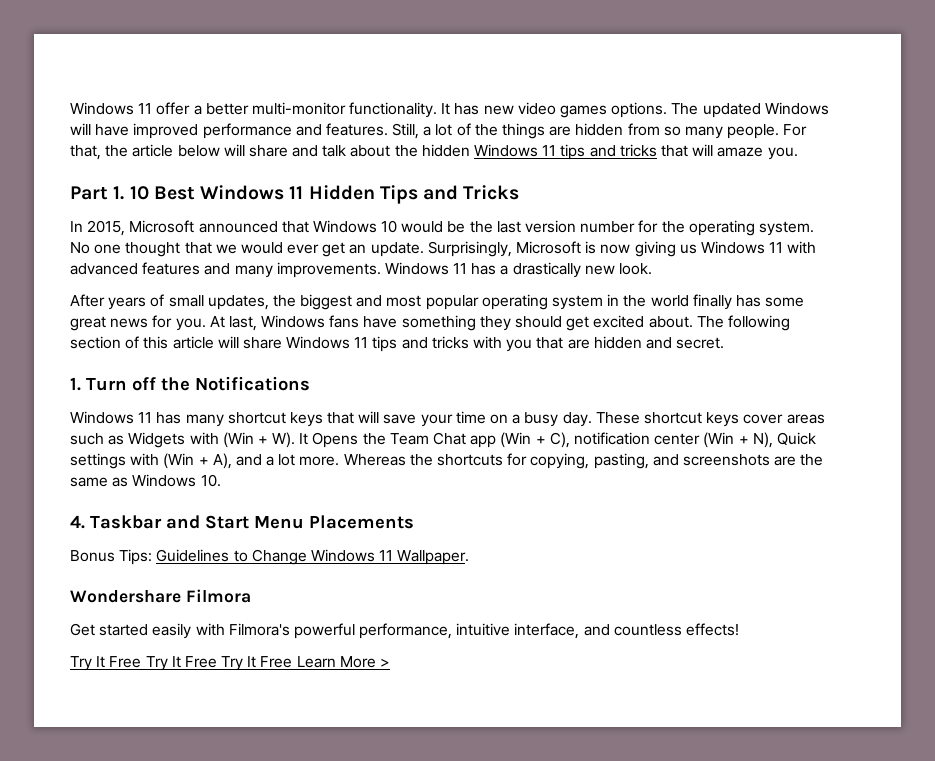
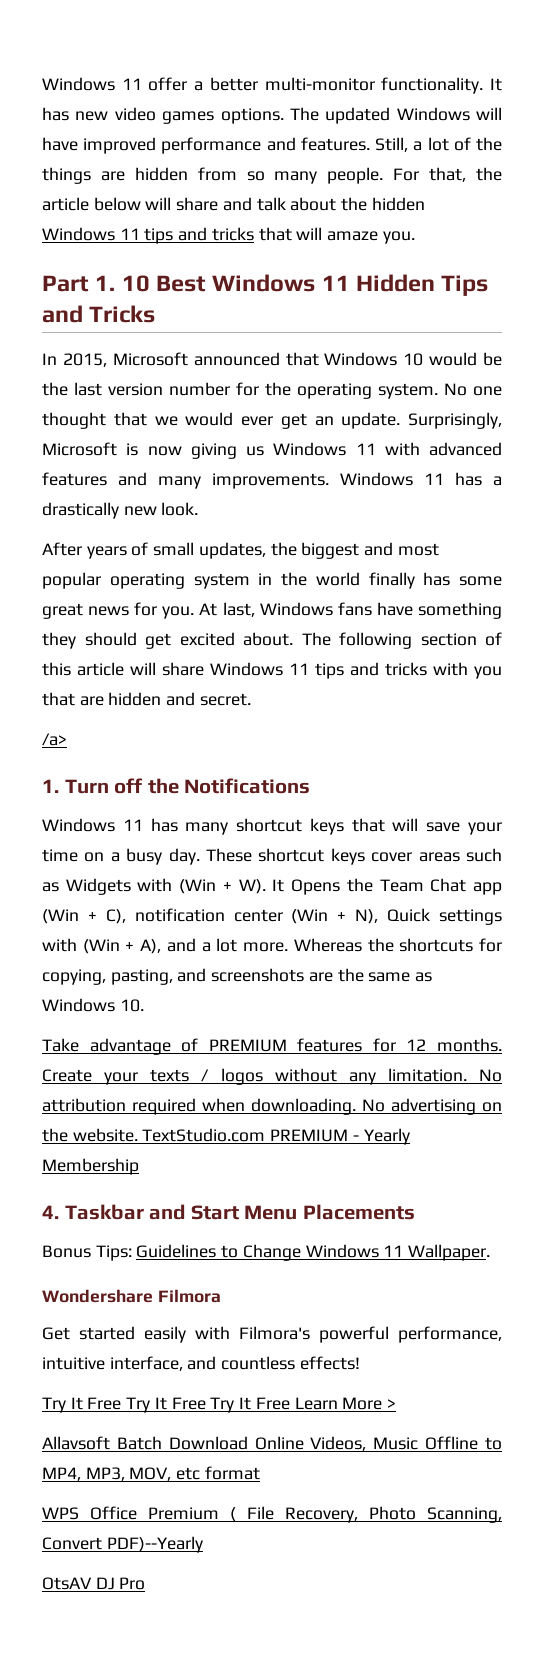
(725, 343) none -> [42,733,67,746] // /a>
(221, 480) none -> [42,1038,502,1055] [42,1068,502,1085] [42,1098,502,1115] [42,1128,410,1145] [42,1158,139,1175] // Take advantage of PREMIUM features for 12 months. Create your texts / logos without any limitation. No attribution required when downloading. No advertising on the website. TextStudio.com PREMIUM - Yearly Membership
(391, 662) none -> [42,1436,502,1451] [42,1466,260,1481] [42,1506,502,1523] [42,1536,203,1553] [42,1577,146,1590] // Allavsoft Batch Download Online Videos, Music Offline to MP4, MP3, MOV, etc format // WPS Office Premium ( File Recovery, Photo Scanning, Convert PDF)--Yearly // OtsAV DJ Pro

